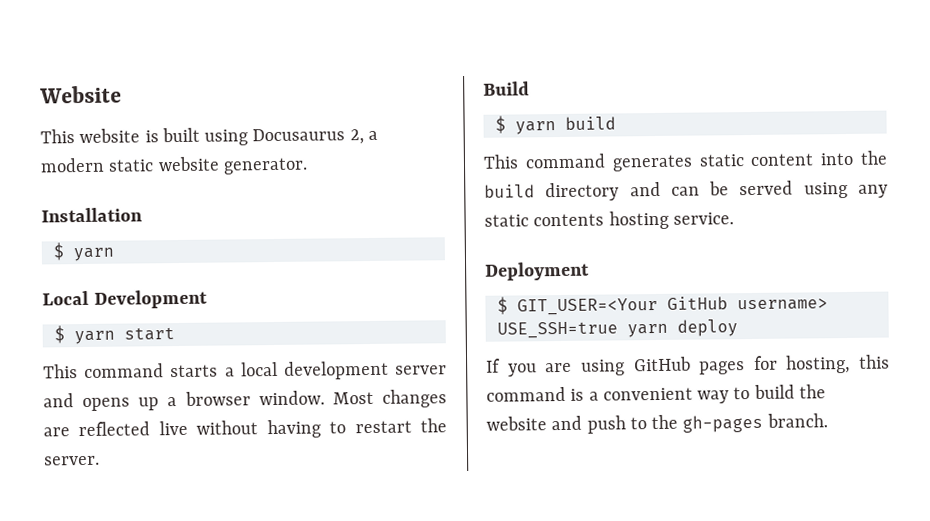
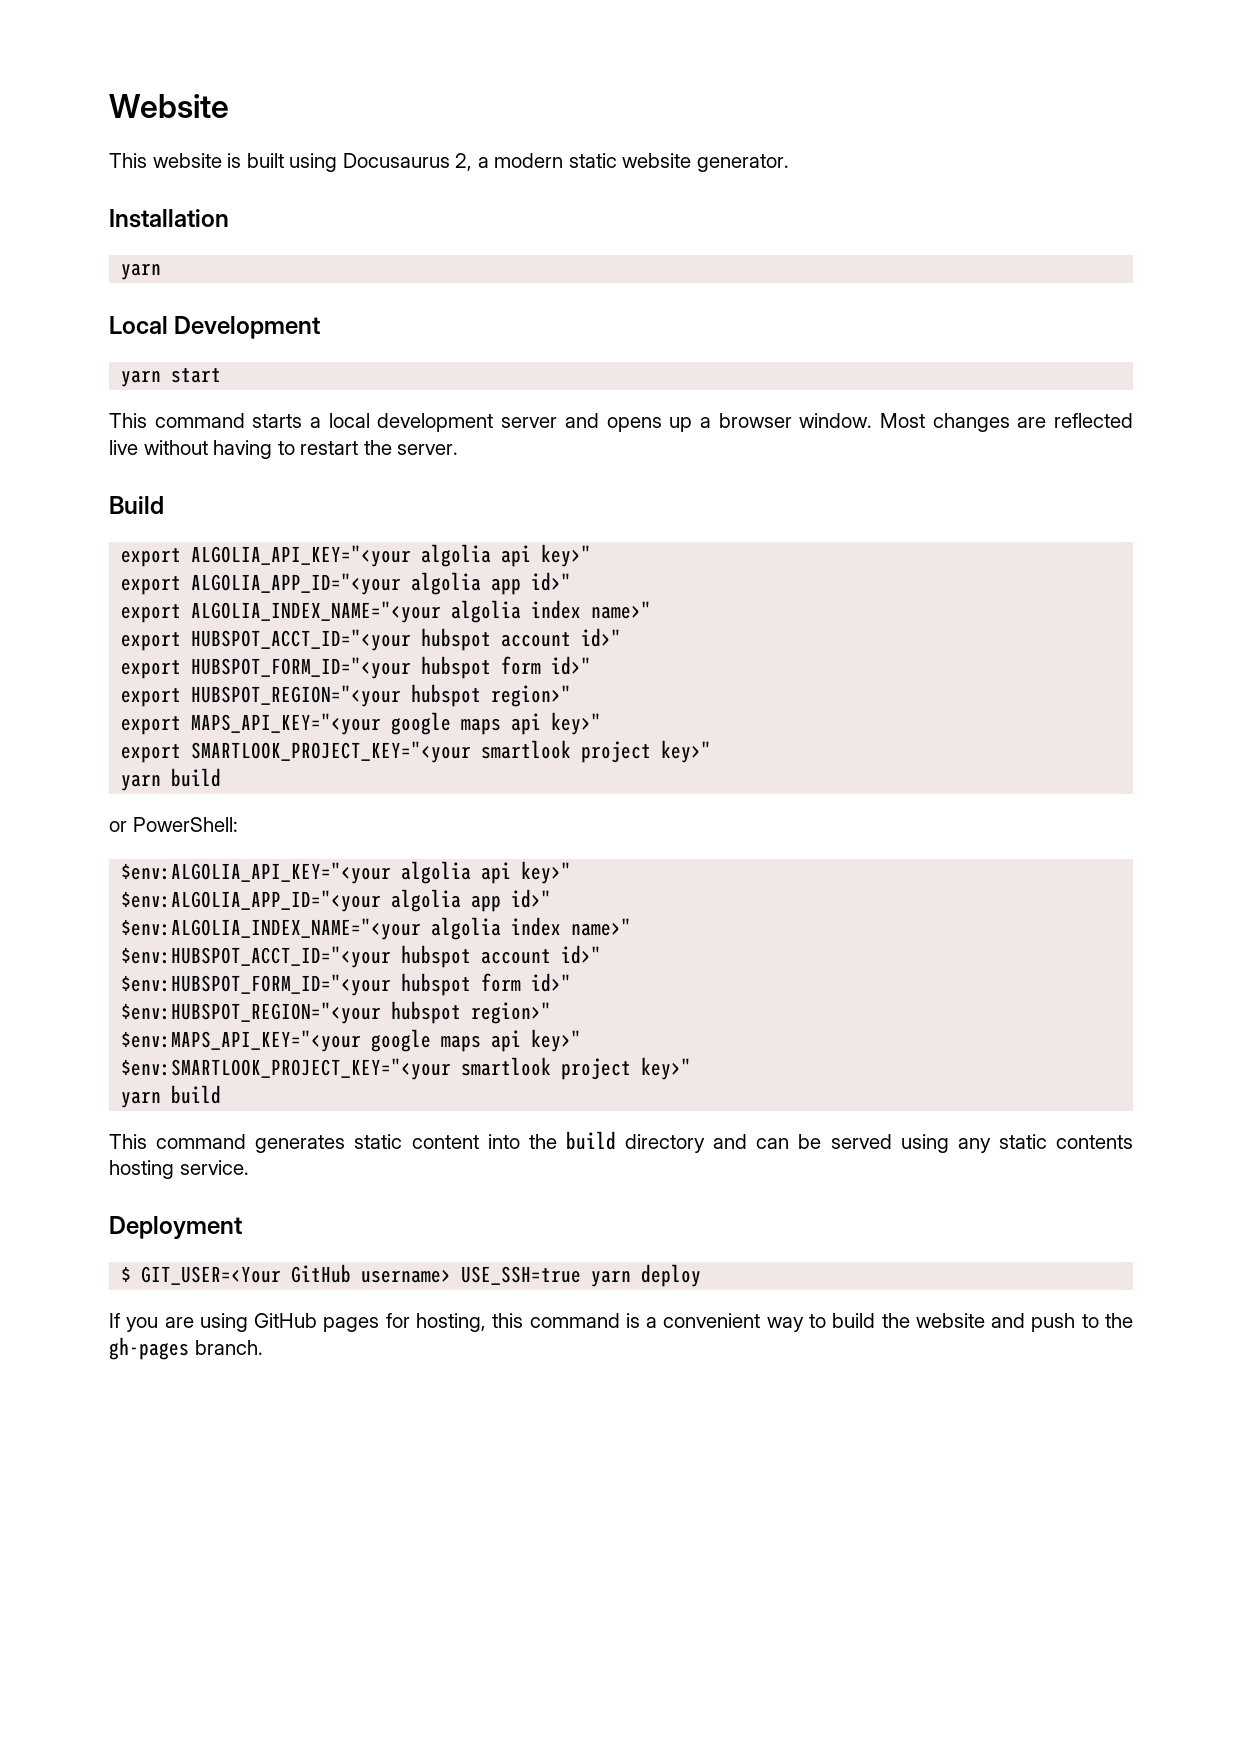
[52,242,64,261] $ -> (229, 218) none
[53,325,65,344] $ -> (321, 327) none
[494,115,506,134] $ -> [121,544,592,567] [121,572,572,595] [121,600,652,623] [121,628,622,651] [121,656,592,679] [121,684,572,707] [121,712,602,735] [121,740,712,763] [121,768,222,791] [109,817,238,832] [121,861,572,884] [121,889,552,912] [121,917,632,940] [121,945,602,968] [121,973,572,996] [121,1001,552,1024] [121,1029,582,1052] [121,1057,692,1080] export ALGOLIA_API_KEY="<your algolia api key>" // export ALGOLIA_APP_ID="<your algolia app id>" // export ALGOLIA_INDEX_NAME="<your algolia index name>" // export HUBSPOT_ACCT_ID="<your hubspot account id>" // export HUBSPOT_FORM_ID="<your hubspot form id>" // export HUBSPOT_REGION="<your hubspot region>" // export MAPS_API_KEY="<your google maps api key>" // export SMARTLOOK_PROJECT_KEY="<your smartlook project key>" // yarn build // or PowerShell: // $env:ALGOLIA_API_KEY="<your algolia api key>" // $env:ALGOLIA_APP_ID="<your algolia app id>" // $env:ALGOLIA_INDEX_NAME="<your algolia index name>" // $env:HUBSPOT_ACCT_ID="<your hubspot account id>" // $env:HUBSPOT_FORM_ID="<your hubspot form id>" // $env:HUBSPOT_REGION="<your hubspot region>" // $env:MAPS_API_KEY="<your google maps api key>" // $env:SMARTLOOK_PROJECT_KEY="<your smartlook project key>" //

